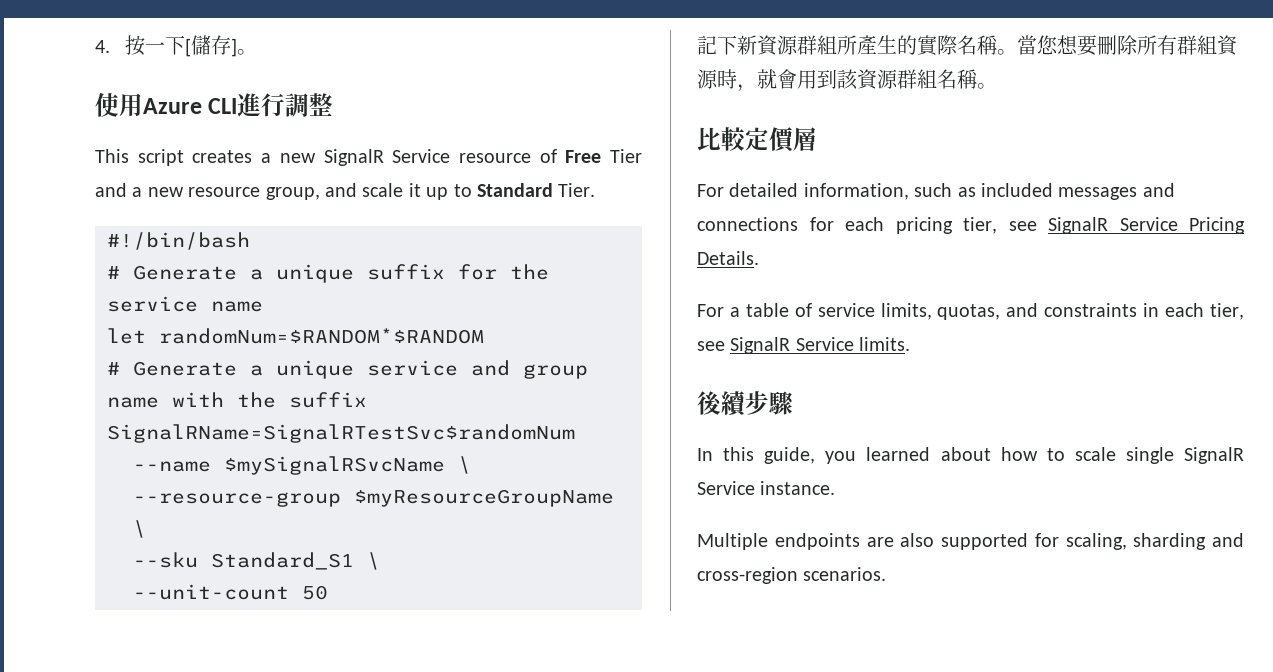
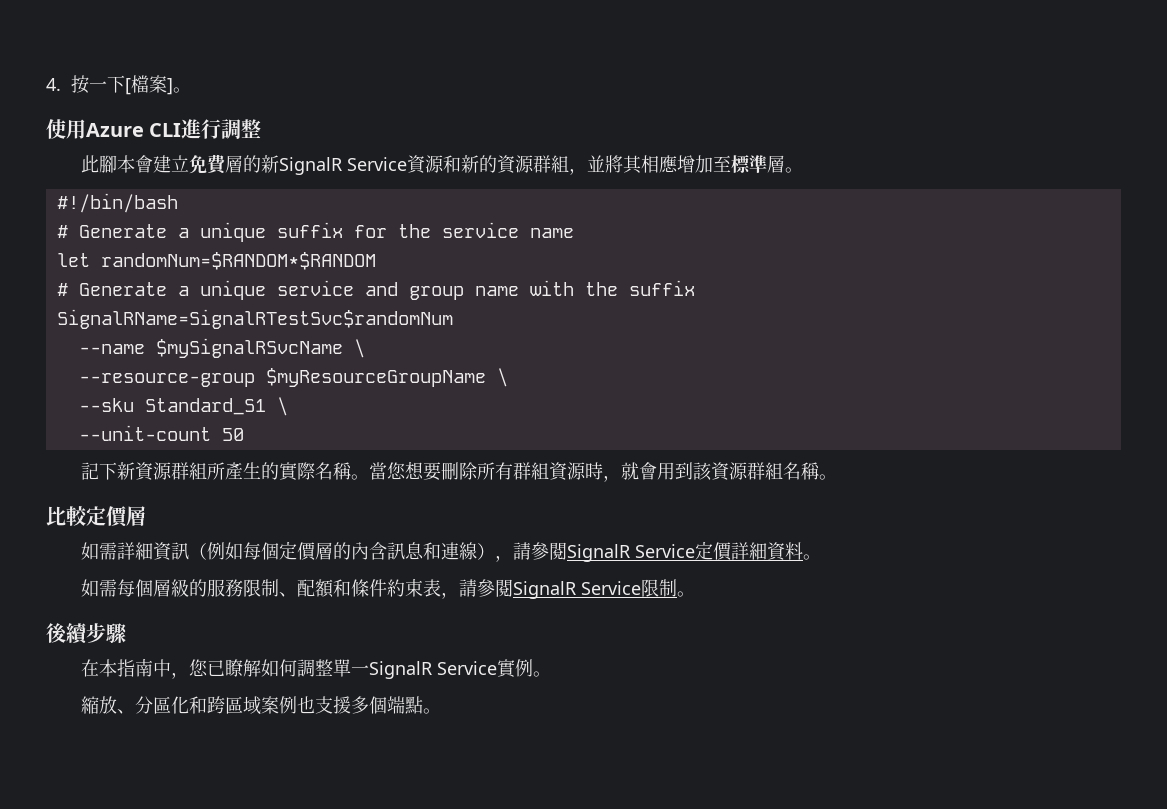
[191,35,232,55] 儲存 -> [131,75,168,93] 檔案
[95,149,642,166] [95,183,596,200] This script creates a new SignalR Service resource of Free Tier and a new resource group, and scale it up to Standard Tier. -> [81,154,804,175] 此腳本會建立免費層的新SignalR Service資源和新的資源群組，並將其相應增加至標準層。
[697,183,1175,200] [697,217,1245,234] [697,251,759,265] [697,303,1244,320] [697,337,911,354] For detailed information, such as included messages and connections for each pricing tier, see SignalR Service Pricing Details. // For a table of service limits, quotas, and constraints in each tier, see SignalR Service limits. -> [81,541,822,562] [81,579,696,599] 如需詳細資訊（例如每個定價層的內含訊息和連線），請參閱SignalR Service定價詳細資料。 // 如需每個層級的服務限制、配額和條件約束表，請參閱SignalR Service限制。
[697,447,1244,464] [697,481,836,495] [697,533,1244,550] [697,567,887,584] In this guide, you learned about how to scale single SignalR Service instance. // Multiple endpoints are also supported for scaling, sharding and cross-region scenarios. -> [81,658,552,679] [81,696,442,715] 在本指南中，您已瞭解如何調整單一SignalR Service實例。 // 縮放、分區化和跨區域案例也支援多個端點。

